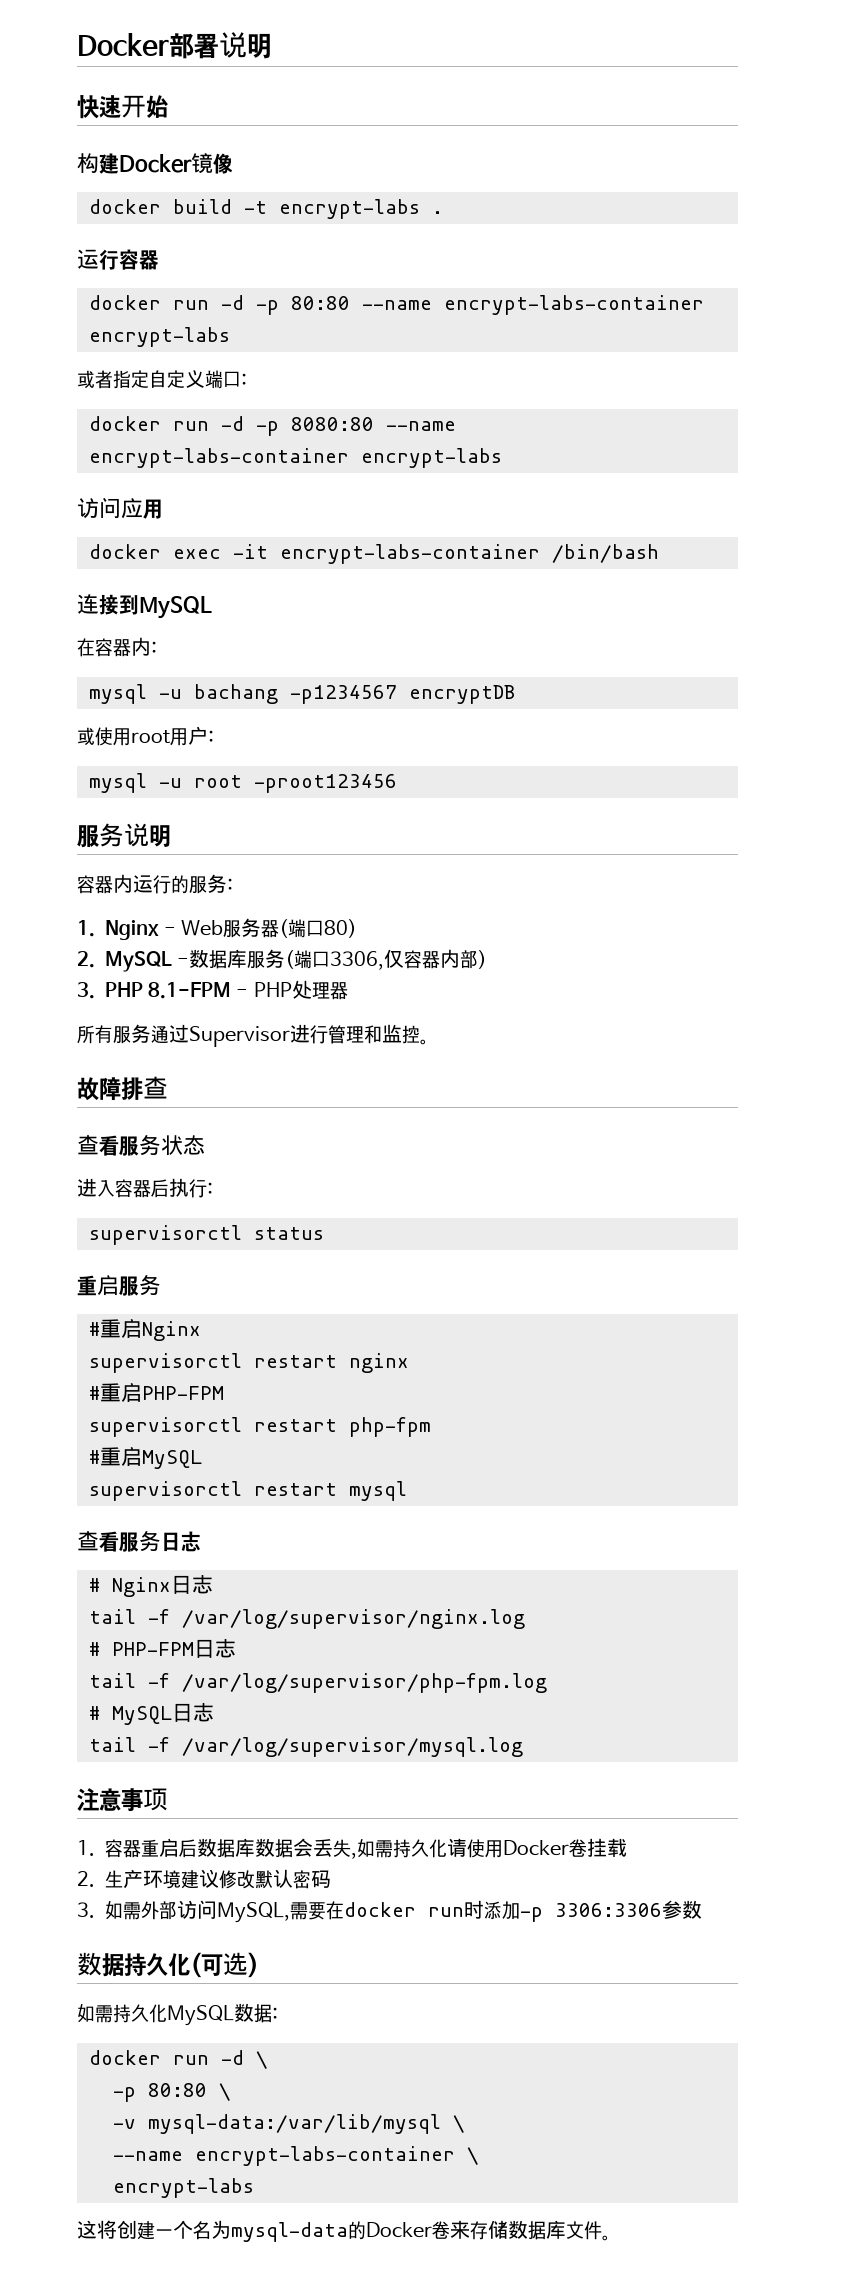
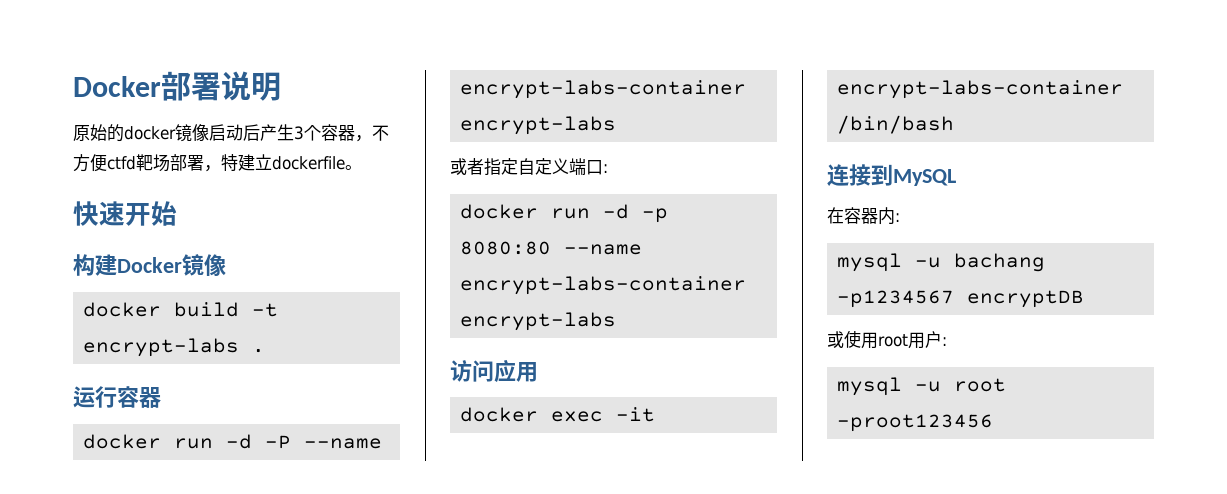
(272, 46) none -> [73,124,389,142] [73,154,362,172] // 原始的docker镜像启动后产生3个容器，不方便ctfd靶场部署，特建立dockerfile。
[255,296,350,315] -p 80:80 -> [265,435,292,449] -P
[77,823,171,848] [77,874,233,894] [77,918,358,940] [77,949,488,972] [77,980,348,1000] [77,1024,429,1047] [77,1076,168,1101] [77,1135,205,1156] [77,1178,213,1198] [88,1225,324,1245] [77,1275,161,1296] [88,1318,201,1341] [88,1353,409,1373] [88,1382,224,1402] [88,1417,431,1437] [88,1446,202,1469] [88,1481,407,1501] [77,1531,201,1552] [88,1575,213,1597] [88,1609,525,1629] [88,1639,236,1658] [88,1673,547,1693] [88,1703,214,1725] [88,1737,523,1757] [77,1788,168,1812] [77,1838,627,1859] [77,1869,331,1889] [77,1900,702,1923] [77,1952,259,1978] [77,2003,278,2026] [88,2050,268,2069] [112,2083,231,2102] [112,2114,465,2134] [112,2146,479,2166] [112,2178,254,2198] [77,2220,611,2242] // 服务说明 // 容器内运行的服务: // 1. Nginx - Web服务器(端口80) // 2. MySQL -数据库服务(端口3306,仅容器内部) // 3. PHP 8.1-FPM - PHP处理器 // 所有服务通过Supervisor进行管理和监控。 // 故障排查 // 查看服务状态 // 进入容器后执行: // supervisorctl status // 重启服务 // #重启Nginx // supervisorctl restart nginx // #重启PHP-FPM // supervisorctl restart php-fpm // #重启MySQL // supervisorctl restart mysql // 查看服务日志 // # Nginx日志 // tail -f /var/log/supervisor/nginx.log // # PHP-FPM日志 // tail -f /var/log/supervisor/php-fpm.log // # MySQL日志 // tail -f /var/log/supervisor/mysql.log // 注意事项 // 1.容器重启后数据库数据会丢失,如需持久化请使用Docker卷挂载 // 2.生产环境建议修改默认密码 // 3.如需外部访问MySQL,需要在docker run时添加-p 3306:3306参数 // 数据持久化(可选) // 如需持久化MySQL数据: // docker run -d \ // -p 80:80 \ // -v mysql-data:/var/lib/mysql \ // --name encrypt-labs-container \ // encrypt-labs // 这将创建一个名为mysql-data的Docker卷来存储数据库文件。 -> (994, 423) none

